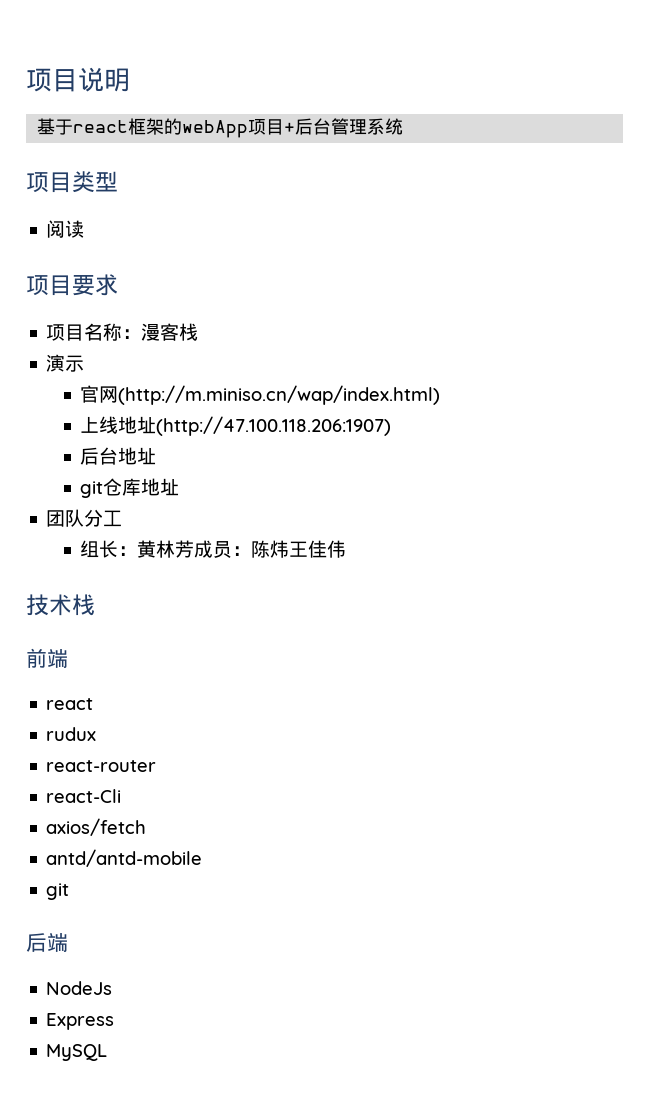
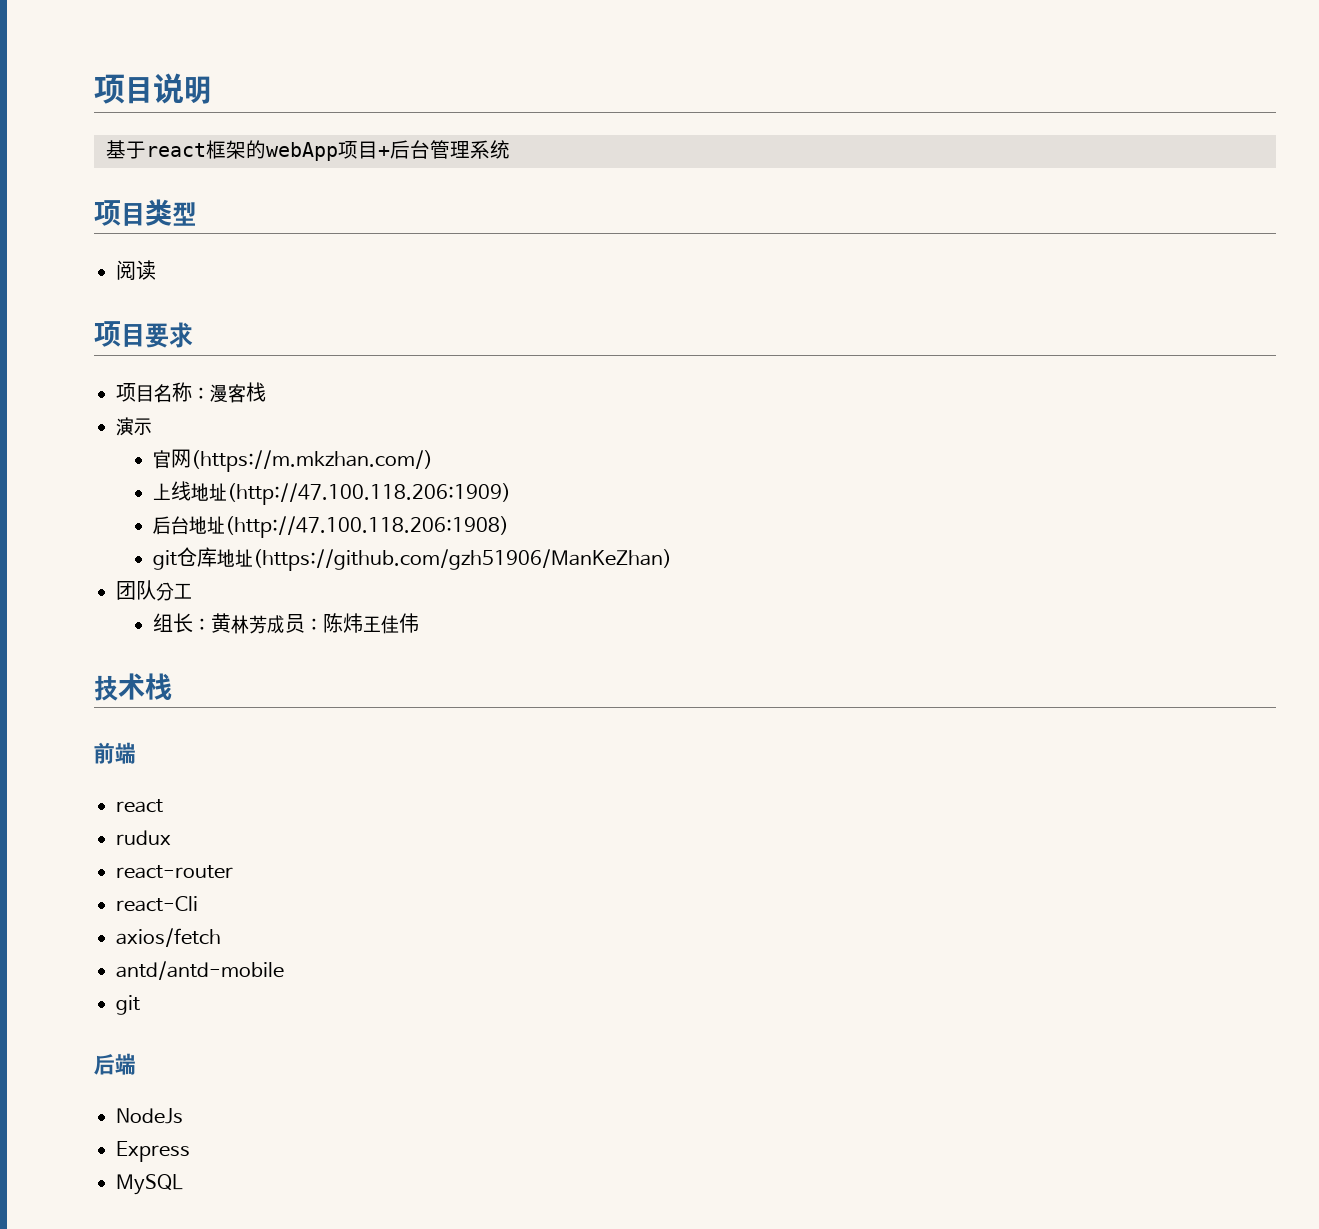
[118,385,441,405] (http://m.miniso.cn/wap/index.html) -> [191,450,434,472] (https://m.mkzhan.com/)
[156,416,392,436] (http://47.100.118.206:1907) -> [227,483,512,505] (http://47.100.118.206:1909)
(157, 456) none -> [225,516,510,538] (http://47.100.118.206:1908)
(180, 487) none -> [253,549,673,571] (https://github.com/gzh51906/ManKeZhan)

